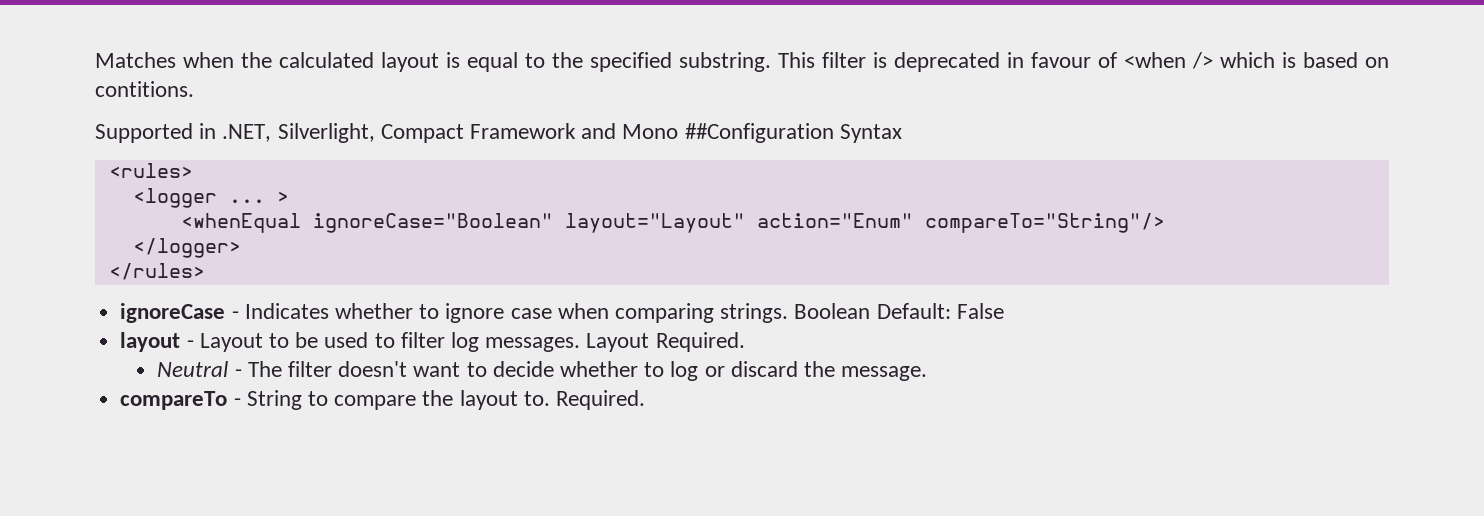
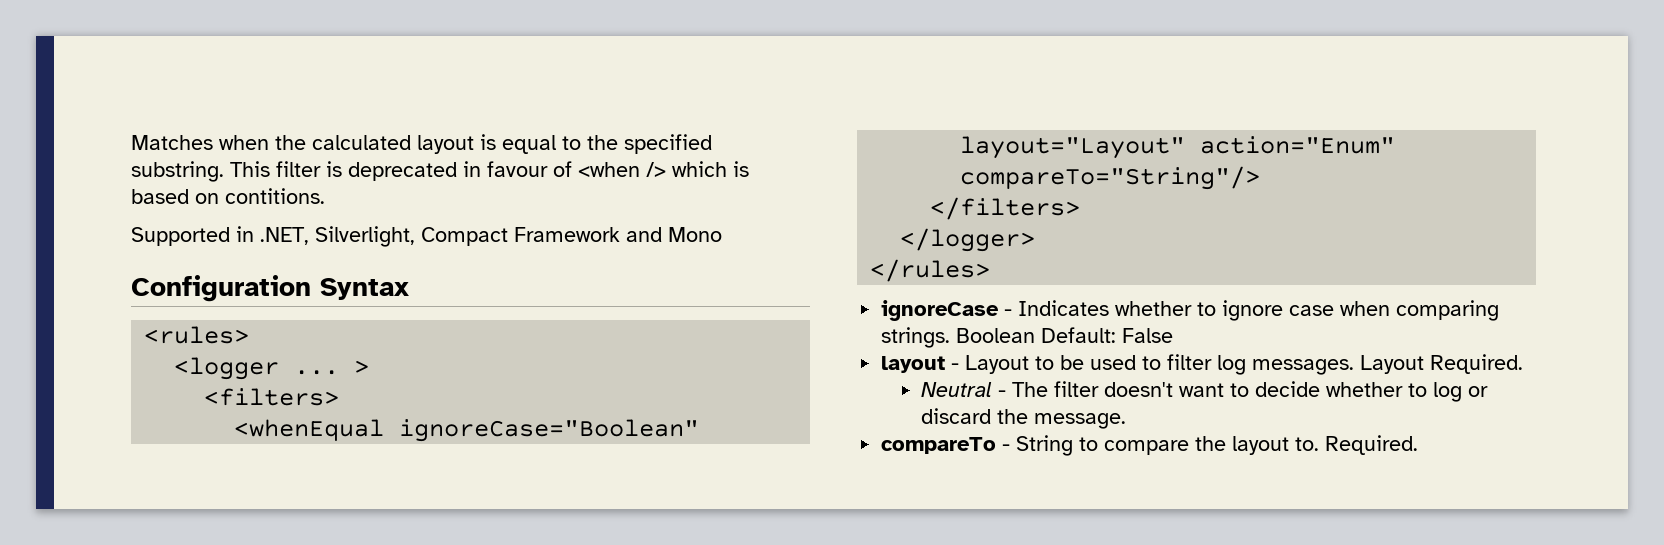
[684,123,834,143] ##Configuration -> [131,275,311,302] // Configuration
(289, 197) none -> [204,388,340,406] // <filters>
(1165, 223) none -> [930,197,1081,220] // </filters>

